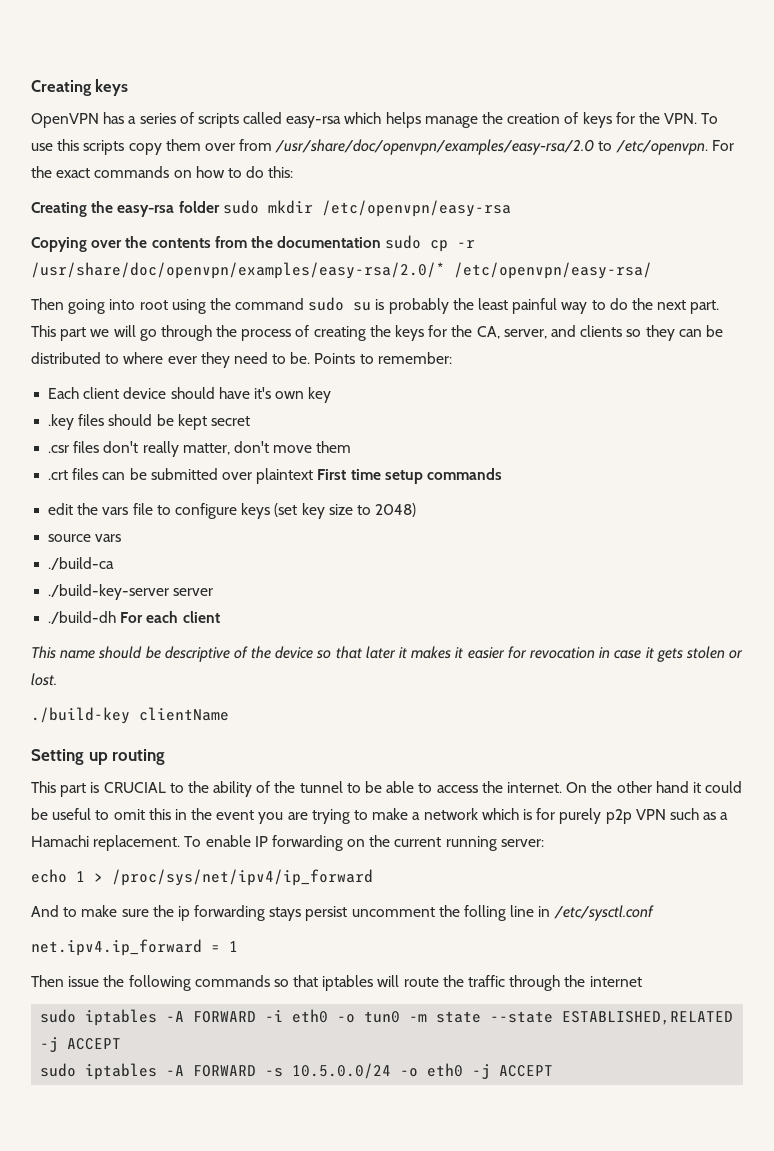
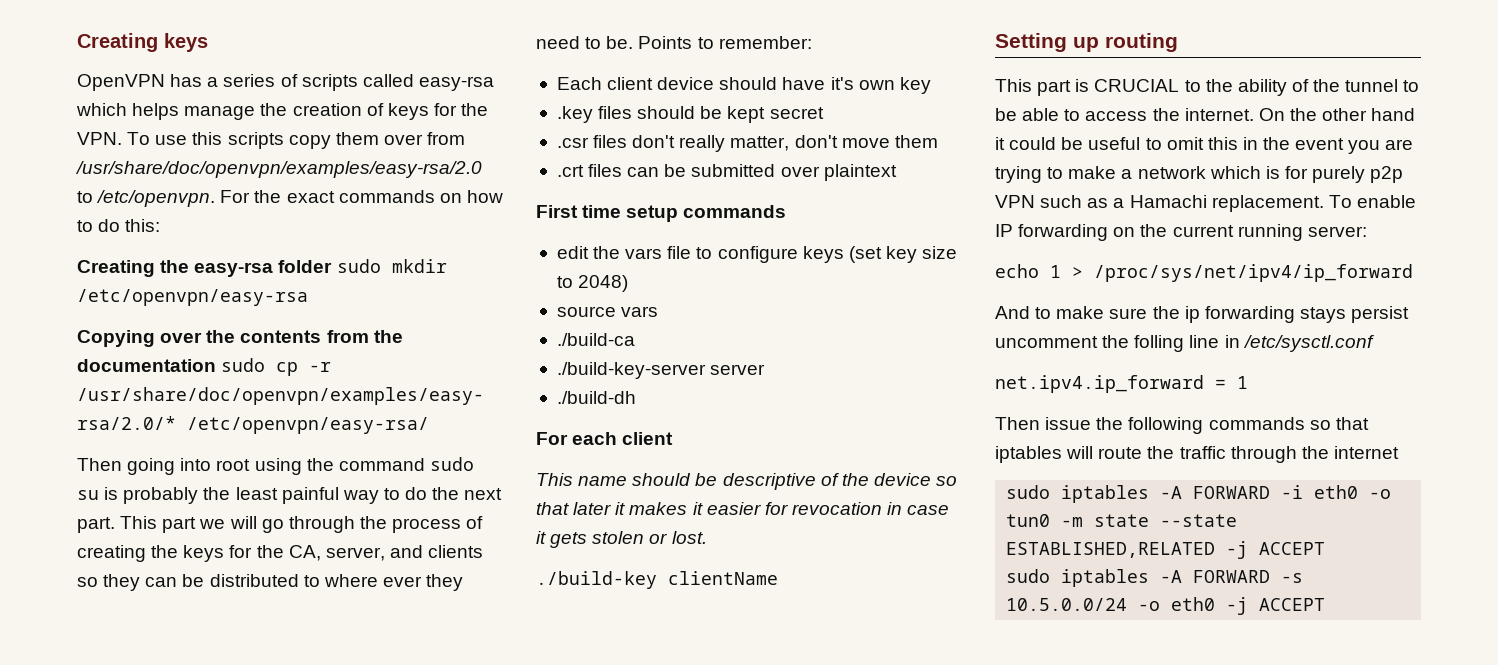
(314, 476) none -> (897, 172) //
(117, 617) none -> (636, 397) //

